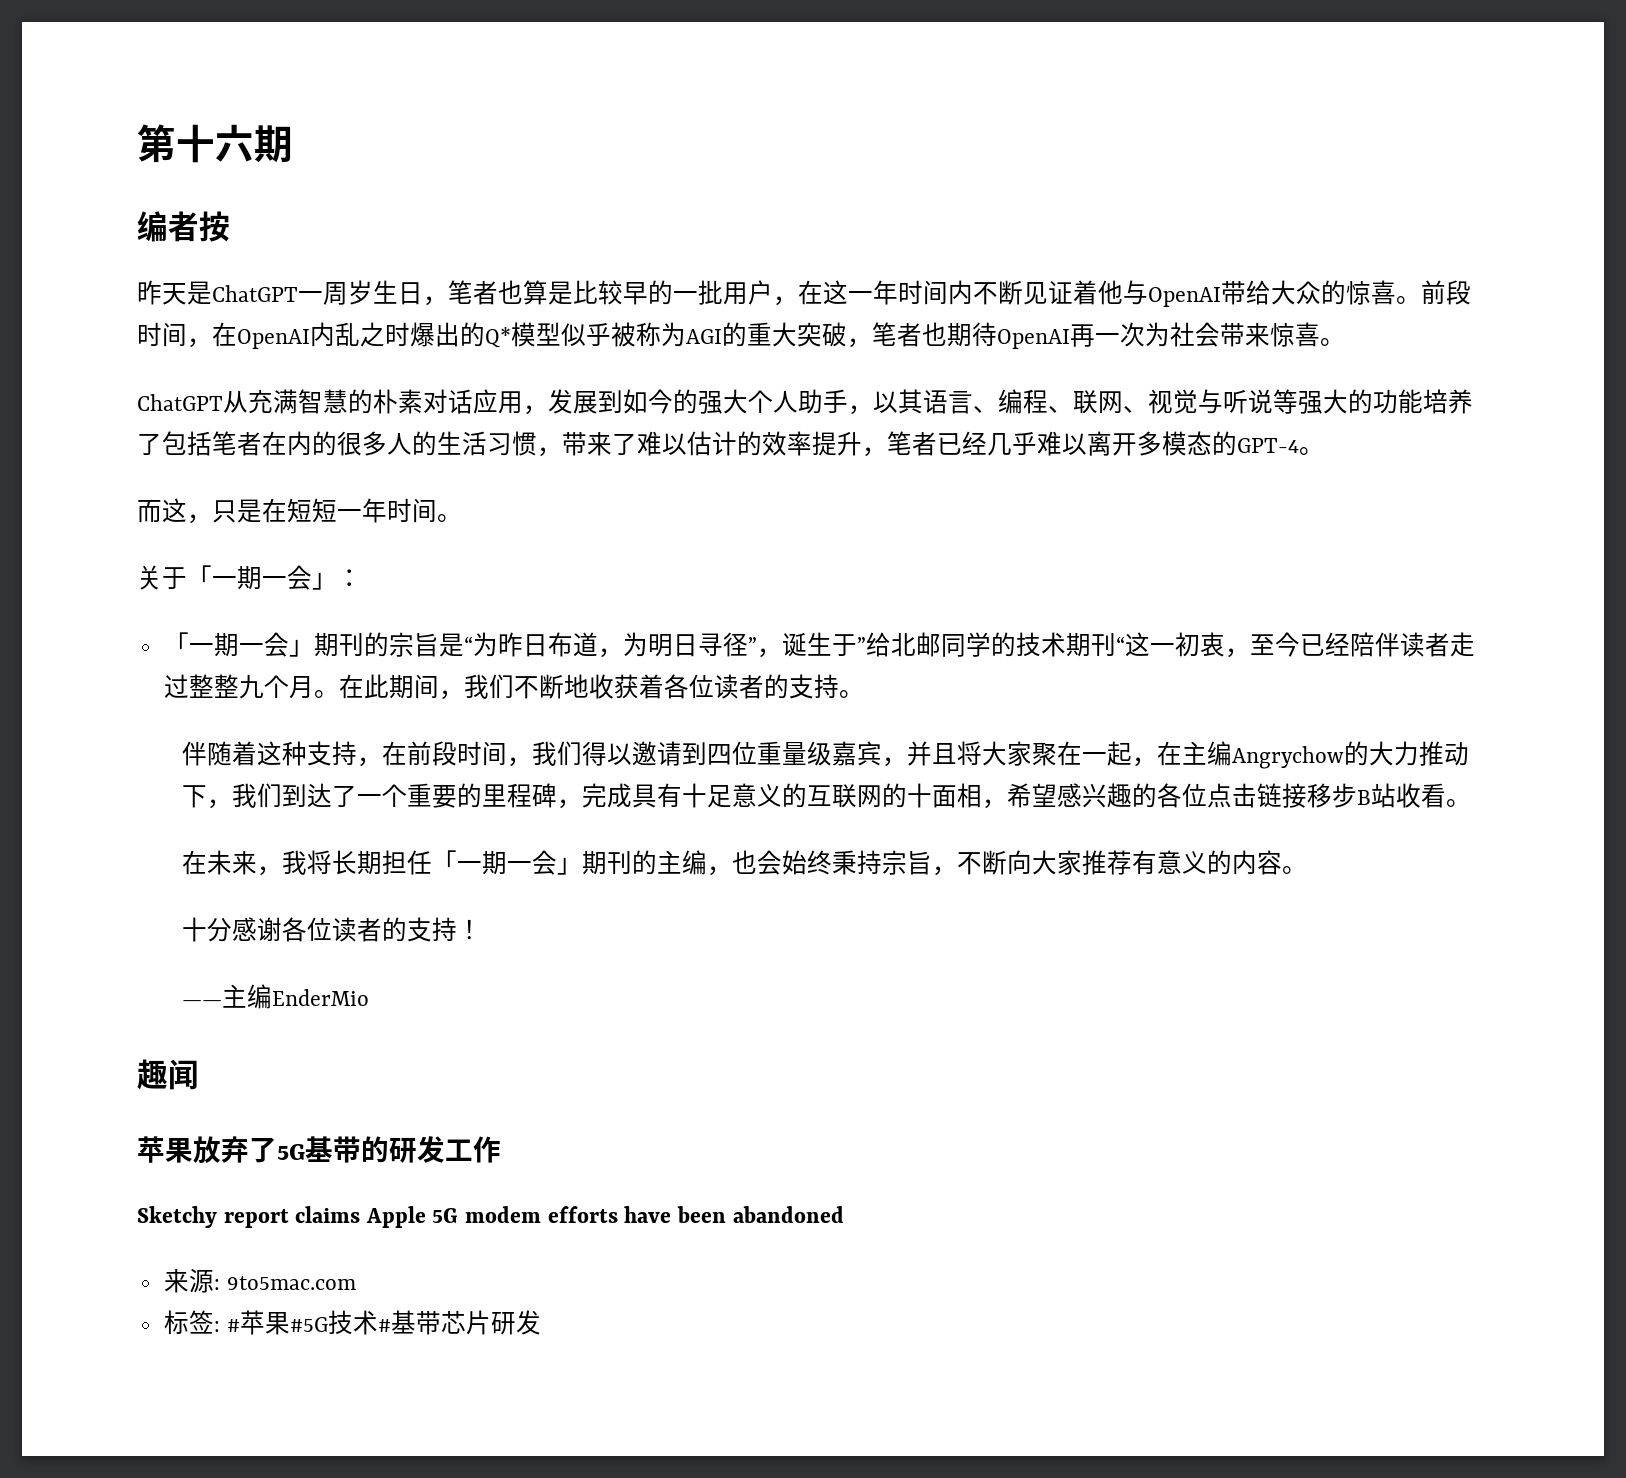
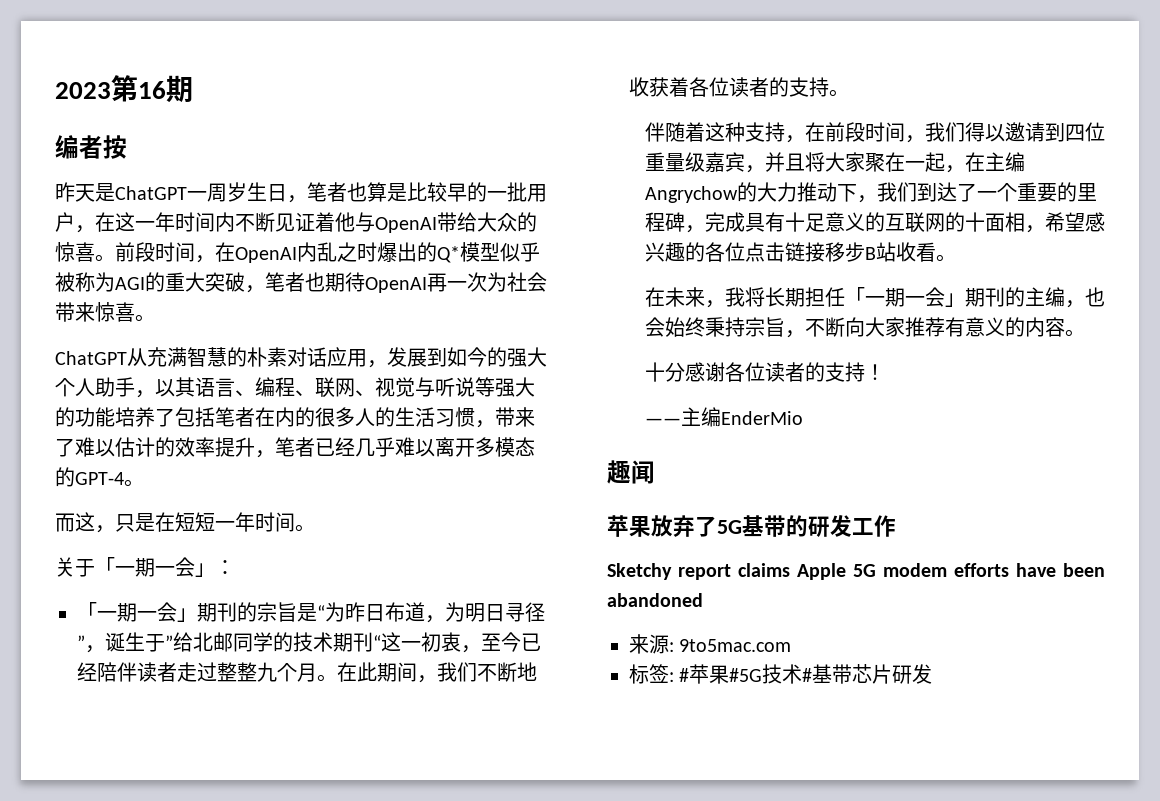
[137,124,254,163] 第十六 -> [55,75,166,102] 2023第16

